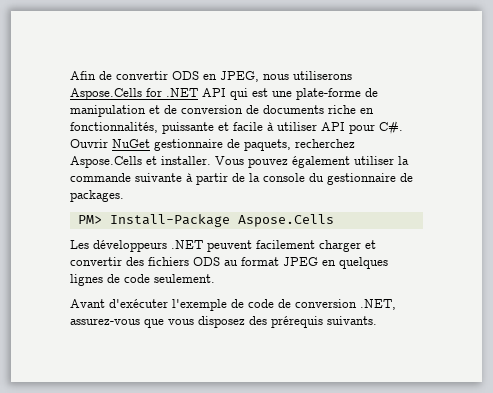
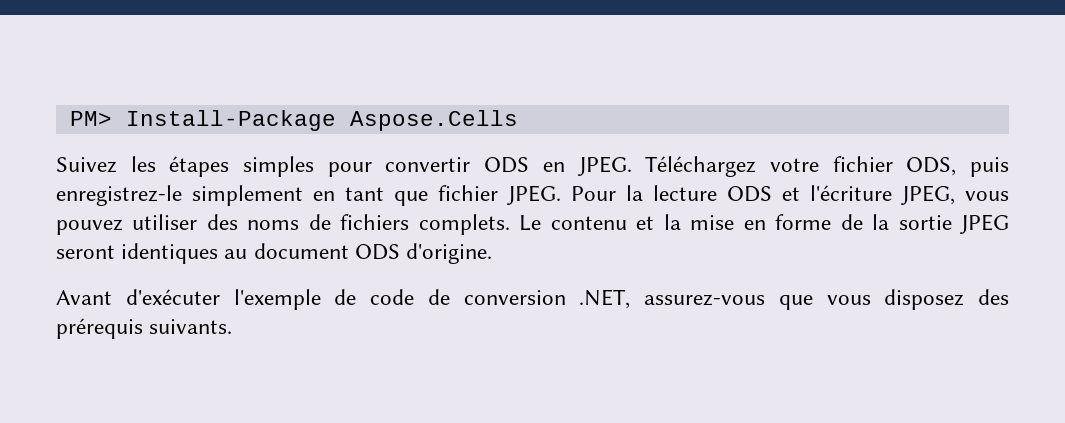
[70,71,352,82] [70,88,378,100] [70,105,374,117] [70,121,403,135] [70,139,355,151] [70,156,409,168] [70,173,413,185] [70,190,124,202] [77,214,334,227] [70,240,376,252] [70,257,388,269] [70,274,215,286] Afin de convertir ODS en JPEG, nous utiliserons Aspose.Cells for .NET API qui est une plate-forme de manipulation et de conversion de documents riche en fonctionnalités, puissante et facile à utiliser API pour C#. Ouvrir NuGet gestionnaire de paquets, recherchez Aspose.Cells et installer. Vous pouvez également utiliser la commande suivante à partir de la console du gestionnaire de packages. // PM> Install-Package Aspose.Cells // Les développeurs .NET peuvent facilement charger et convertir des fichiers ODS au format JPEG en quelques lignes de code seulement. -> [69,110,518,131] [56,156,1010,177] [56,185,1009,206] [56,214,1010,235] [56,243,493,264] PM> Install-Package Aspose.Cells // Suivez les étapes simples pour convertir ODS en JPEG. Téléchargez votre fichier ODS, puis enregistrez-le simplement en tant que fichier JPEG. Pour la lecture ODS et l'écriture JPEG, vous pouvez utiliser des noms de fichiers complets. Le contenu et la mise en forme de la sortie JPEG seront identiques au document ODS d'origine.

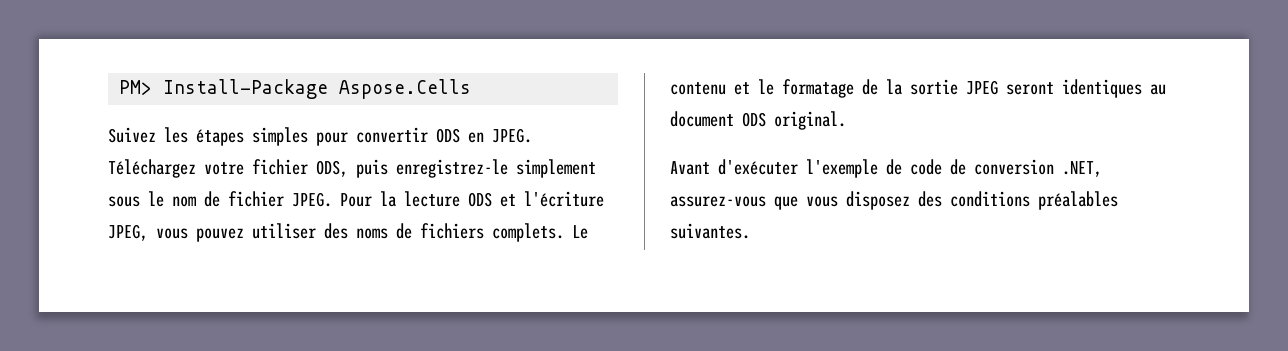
[313,187,428,206] en tant que -> [108,191,220,207] sous le nom de
[663,214,832,230] la mise en forme -> [758,79,854,98] le formatage
[406,243,493,264] d'origine. -> [774,111,846,130] original.
[56,318,233,339] prérequis suivants. -> [950,191,1118,210] [670,223,750,239] conditions préalables suivantes.

